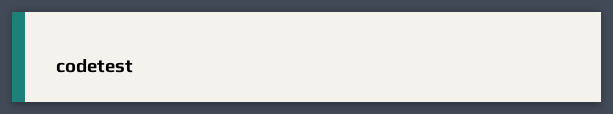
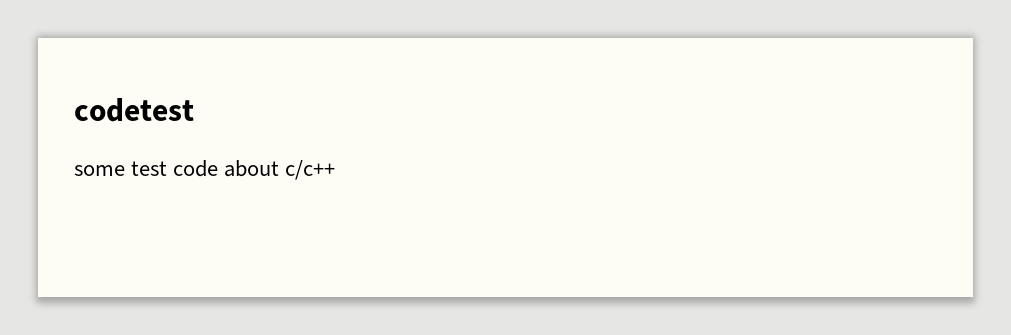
(133, 66) none -> [74,160,336,180] // some test code about c/c++

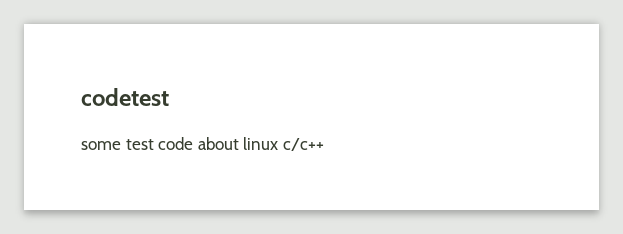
(280, 168) none -> [243,137,279,150] linux

